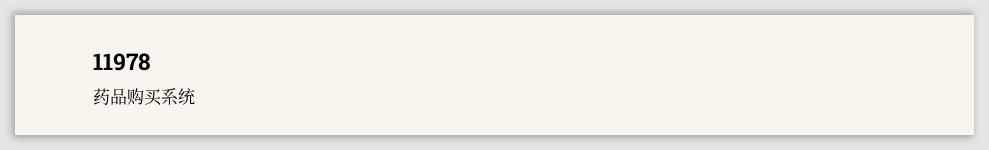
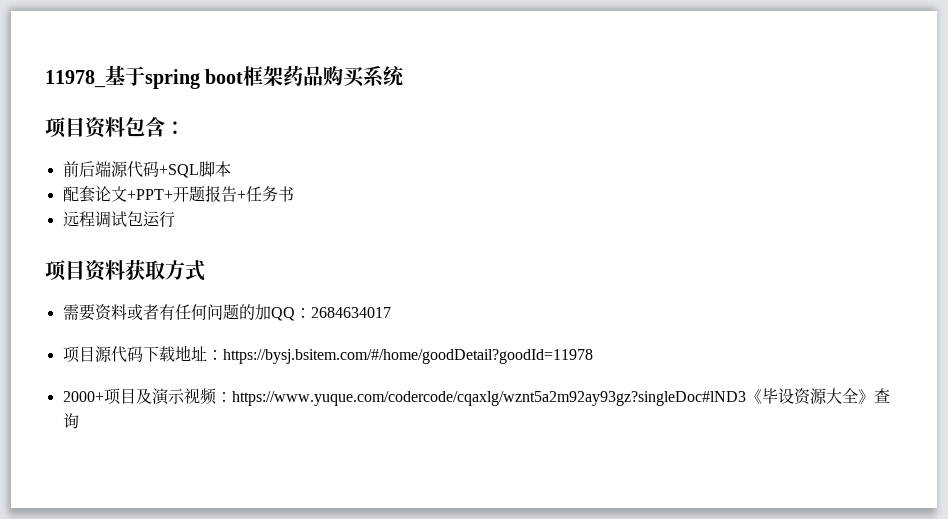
[93,53,151,71] [93,88,195,106] 11978 // 药品购买系统 -> [45,65,405,89] [45,116,185,139] [62,161,231,178] [62,185,294,203] [62,211,175,228] [45,259,205,282] [62,304,391,321] [62,345,593,364] [62,388,890,406] [62,413,79,429] 11978_基于spring boot框架药品购买系统 // 项目资料包含： // 前后端源代码+SQL脚本 // 配套论文+PPT+开题报告+任务书 // 远程调试包运行 // 项目资料获取方式 // 需要资料或者有任何问题的加QQ：2684634017 // 项目源代码下载地址：https://bysj.bsitem.com/#/home/goodDetail?goodId=11978 // 2000+项目及演示视频：https://www.yuque.com/codercode/cqaxlg/wznt5a2m92ay93gz?singleDoc#lND3《毕设资源大全》查询

